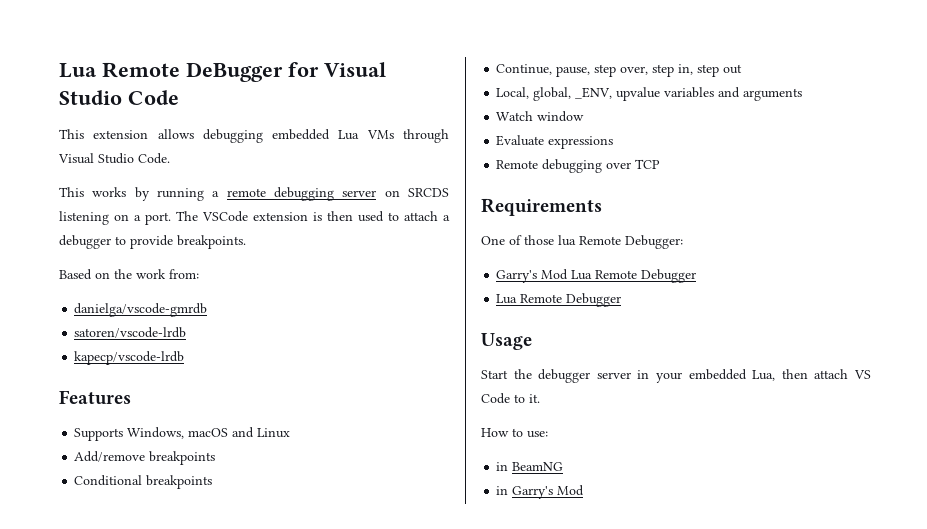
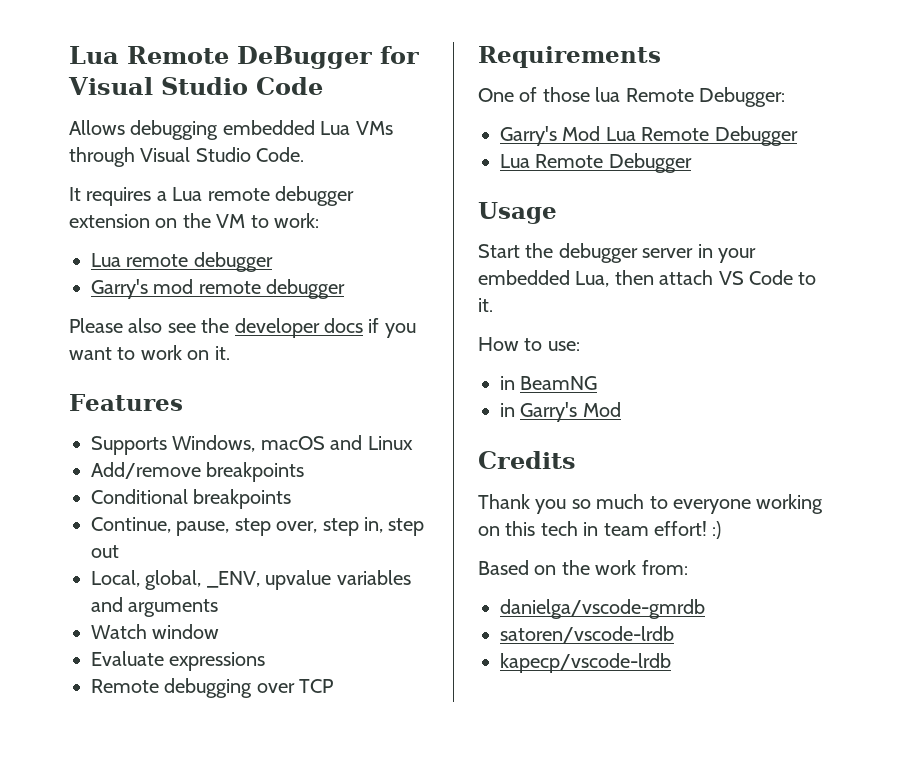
[59,129,194,139] This extension allows -> [69,120,125,135] Allows
[59,187,449,201] [59,211,450,225] [59,235,246,249] [59,269,199,280] [74,303,208,317] [74,327,187,338] [74,351,185,365] This works by running a remote debugging server on SRCDS listening on a port. The VSCode extension is then used to attach a debugger to provide breakpoints. // Based on the work from: // danielga/vscode-gmrdb // satoren/vscode-lrdb // kapecp/vscode-lrdb -> [69,186,354,206] [69,213,319,228] [91,252,273,272] [91,279,346,299] [69,318,416,338] [69,345,230,360] It requires a Lua remote debugger extension on the VM to work: // Lua remote debugger // Garry's mod remote debugger // Please also see the developer docs if you want to work on it.
(585, 490) none -> [478,451,576,469] [478,494,824,514] [478,521,722,539] [478,560,688,575] [500,599,705,619] [500,626,674,643] [500,653,671,673] // Credits // Thank you so much to everyone working on this tech in team effort! :) // Based on the work from: // danielga/vscode-gmrdb // satoren/vscode-lrdb // kapecp/vscode-lrdb

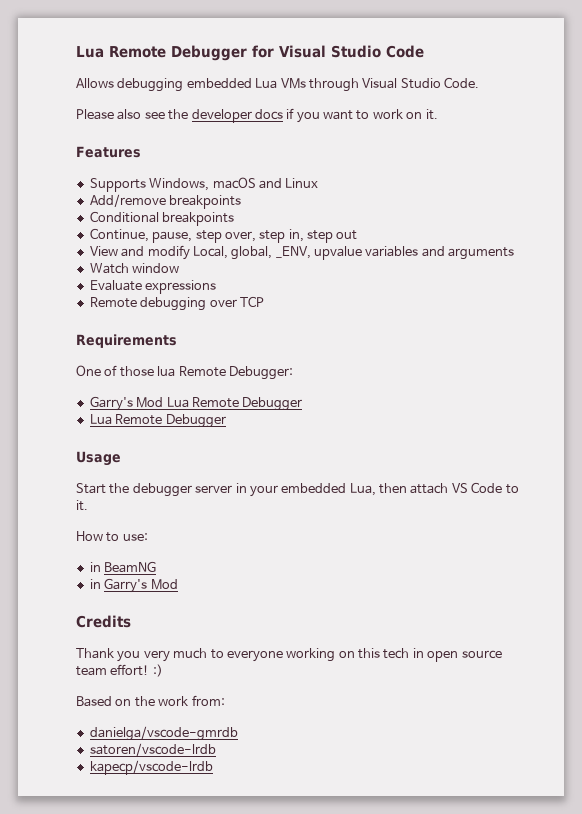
[69,46,372,69] Lua Remote DeBugger -> [76,45,247,61] Lua Remote Debugger
[69,186,354,206] [69,213,319,228] [91,252,273,272] [91,279,346,299] // It requires a Lua remote debugger extension on the VM to work: // Lua remote debugger // Garry's mod remote debugger -> (479, 82) none
(119, 551) none -> [89,245,190,260] View and modify
[571,499,591,509] so -> [143,650,170,662] very
(599, 529) none -> [427,650,502,662] open source

